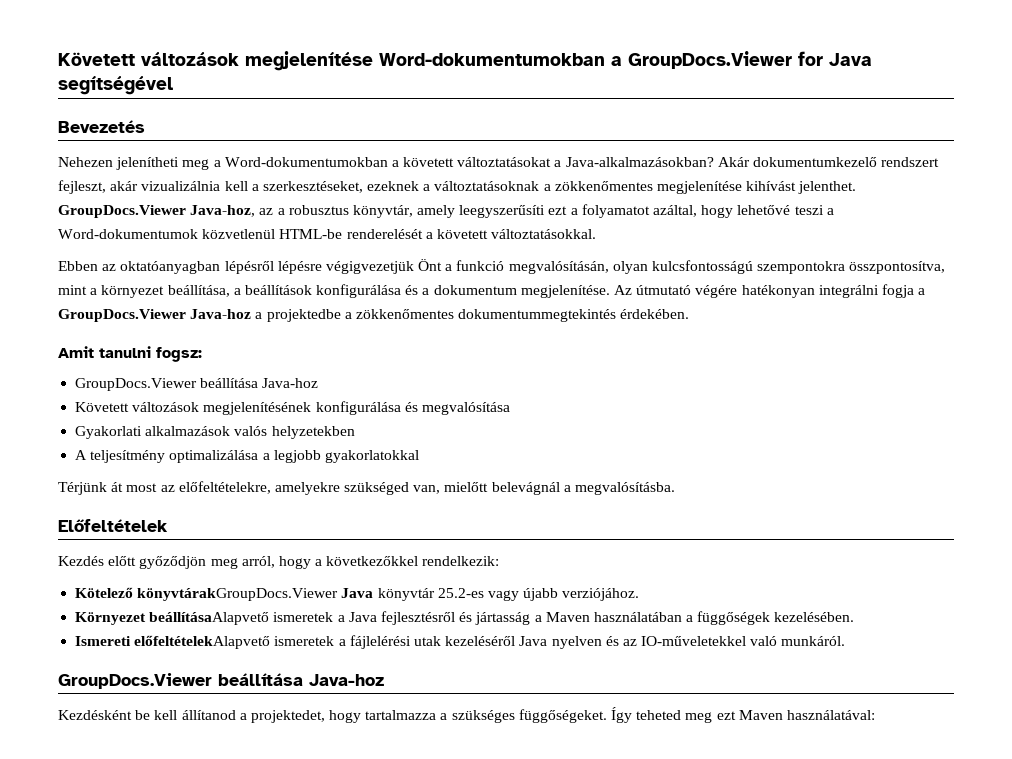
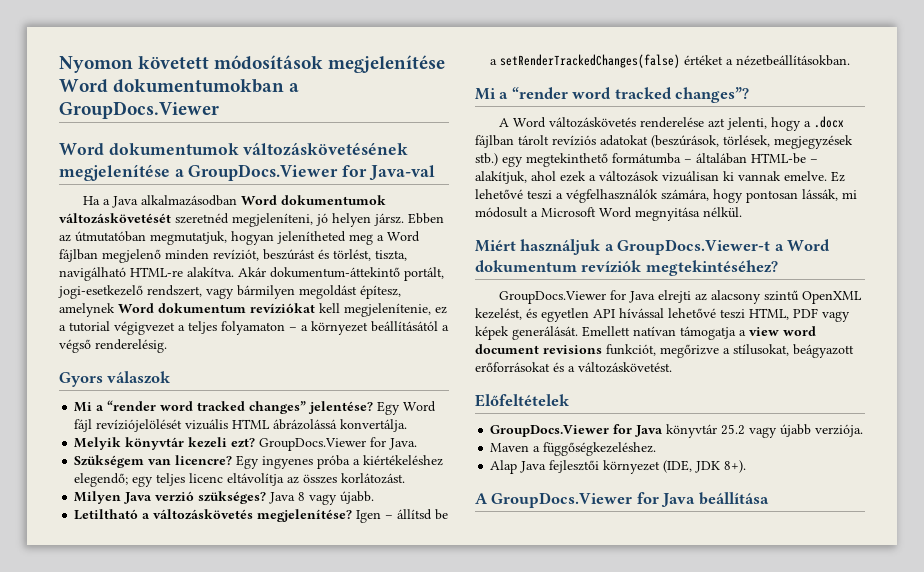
[58,51,872,71] [58,76,173,95] [58,120,145,133] [58,157,940,170] [58,180,857,194] [58,204,834,218] [58,229,597,239] [58,259,946,274] [58,284,926,298] [58,309,690,322] [58,346,202,362] [75,378,319,391] [75,401,510,415] [75,426,355,439] [75,450,419,463] [58,481,676,495] [58,519,168,532] [58,556,500,569] [75,587,339,601] Követett változások megjelenítése Word-dokumentumokban a GroupDocs.Viewer for Java segítségével // Bevezetés // Nehezen jelenítheti meg a Word-dokumentumokban a követett változtatásokat a Java-alkalmazásokban? Akár dokumentumkezelő rendszert fejleszt, akár vizualizálnia kell a szerkesztéseket, ezeknek a változtatásoknak a zökkenőmentes megjelenítése kihívást jelenthet. GroupDocs.Viewer Java-hoz, az a robusztus könyvtár, amely leegyszerűsíti ezt a folyamatot azáltal, hogy lehetővé teszi a Word-dokumentumok közvetlenül HTML-be renderelését a követett változtatásokkal. // Ebben az oktatóanyagban lépésről lépésre végigvezetjük Önt a funkció megvalósításán, olyan kulcsfontosságú szempontokra összpontosítva, mint a környezet beállítása, a beállítások konfigurálása és a dokumentum megjelenítése. Az útmutató végére hatékonyan integrálni fogja a GroupDocs.Viewer Java-hoz a projektedbe a zökkenőmentes dokumentummegtekintés érdekében. // Amit tanulni fogsz: // GroupDocs.Viewer beállítása Java-hoz // Követett változások megjelenítésének konfigurálása és megvalósítása // Gyakorlati alkalmazások valós helyzetekben // A teljesítmény optimalizálása a legjobb gyakorlatokkal // Térjünk át most az előfeltételekre, amelyekre szükséged van, mielőtt belevágnál a megvalósításba. // Előfeltételek // Kezdés előtt győződjön meg arról, hogy a következőkkel rendelkezik: // Kötelező könyvtárakGroupDocs.Viewer -> [59,55,446,73] [59,79,300,93] [59,101,219,119] [59,142,409,156] [59,164,435,181] [83,195,387,208] [59,213,444,227] [59,231,420,245] [59,249,407,263] [59,267,444,281] [58,285,401,299] [59,303,447,317] [59,321,449,335] [59,339,167,353] [59,371,171,387] [74,400,437,415] [74,419,408,432] [74,437,418,451] [74,455,444,469] [74,473,406,487] [74,491,375,505] [74,509,449,523] [490,54,851,68] [475,87,750,103] [499,116,845,131] [475,135,853,149] [475,153,818,167] [475,171,845,184] [475,189,857,203] [475,207,742,221] [475,239,831,255] [475,260,778,276] [499,290,863,304] [475,308,850,322] [475,326,816,340] [475,344,854,358] [475,362,672,373] [475,394,569,407] [490,424,633,437] Nyomon követett módosítások megjelenítése Word dokumentumokban a GroupDocs.Viewer // Word dokumentumok változáskövetésének megjelenítése a GroupDocs.Viewer for Java-val // Ha a Java alkalmazásodban Word dokumentumok változáskövetését szeretnéd megjeleníteni, jó helyen jársz. Ebben az útmutatóban megmutatjuk, hogyan jelenítheted meg a Word fájlban megjelenő minden revíziót, beszúrást és törlést, tiszta, navigálható HTML‑re alakítva. Akár dokumentum‑áttekintő portált, jogi‑esetkezelő rendszert, vagy bármilyen megoldást építesz, amelynek Word dokumentum revíziókat kell megjelenítenie, ez a tutorial végigvezet a teljes folyamaton – a környezet beállításától a végső renderelésig. // Gyors válaszok // Mi a “render word tracked changes” jelentése? Egy Word fájl revíziójelölését vizuális HTML ábrázolássá konvertálja. // Melyik könyvtár kezeli ezt? GroupDocs.Viewer for Java. // Szükségem van licencre? Egy ingyenes próba a kiértékeléshez elegendő; egy teljes licenc eltávolítja az összes korlátozást. // Milyen Java verzió szükséges? Java 8 vagy újabb. // Letiltható a változáskövetés megjelenítése? Igen – állítsd be a setRenderTrackedChanges(false) értéket a nézetbeállításokban. // Mi a “render word tracked changes”? // A Word változáskövetés renderelése azt jelenti, hogy a .docx fájlban tárolt revíziós adatokat (beszúrások, törlések, megjegyzések stb.) egy megtekinthető formátumba – általában HTML‑be – alakítjuk, ahol ezek a változások vizuálisan ki vannak emelve. Ez lehetővé teszi a végfelhasználók számára, hogy pontosan lássák, mi módosult a Microsoft Word megnyitása nélkül. // Miért használjuk a GroupDocs.Viewer-t a Word dokumentum revíziók megtekintéséhez? // GroupDocs.Viewer for Java elrejti az alacsony szintű OpenXML kezelést, és egyetlen API hívással lehetővé teszi HTML, PDF vagy képek generálását. Emellett natívan támogatja a view word document revisions funkciót, megőrizve a stílusokat, beágyazott erőforrásokat és a változáskövetést. // Előfeltételek // GroupDocs.Viewer for
[437,588,484,598] 25.2-es -> [721,424,746,435] 25.2
[562,588,640,601] [75,611,855,625] [75,635,846,649] [58,673,384,689] [58,707,875,723] verziójához. // Környezet beállításaAlapvető ismeretek a Java fejlesztésről és jártasság a Maven használatában a függőségek kezelésében. // Ismereti előfeltételekAlapvető ismeretek a fájlelérési utak kezeléséről Java nyelven és az IO-műveletekkel való munkáról. // GroupDocs.Viewer beállítása Java-hoz // Kezdésként be kell állítanod a projektedet, hogy tartalmazza a szükséges függőségeket. Így teheted meg ezt Maven használatával: -> [815,424,864,437] [490,442,657,456] [490,460,747,474] [475,492,769,508] verziója. // Maven a függőségkezeléshez. // Alap Java fejlesztői környezet (IDE, JDK 8+). // A GroupDocs.Viewer for Java beállítása

